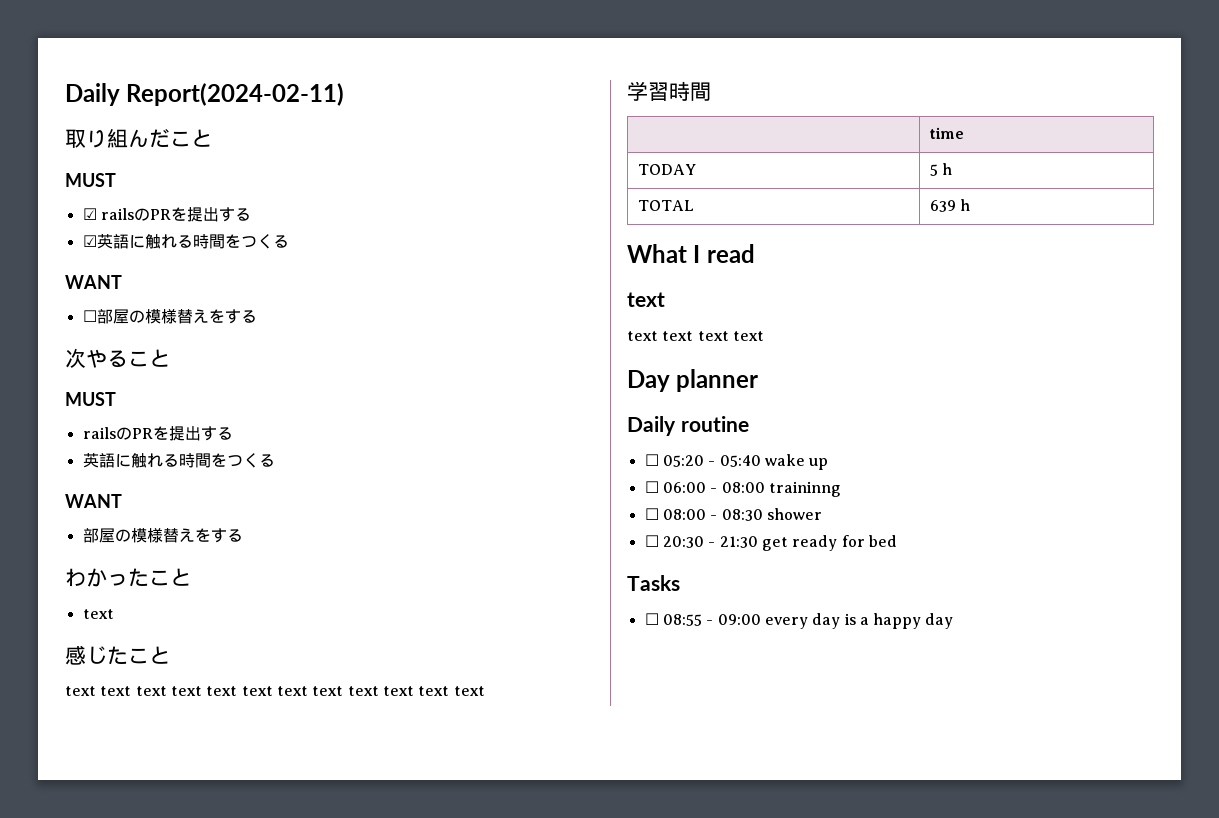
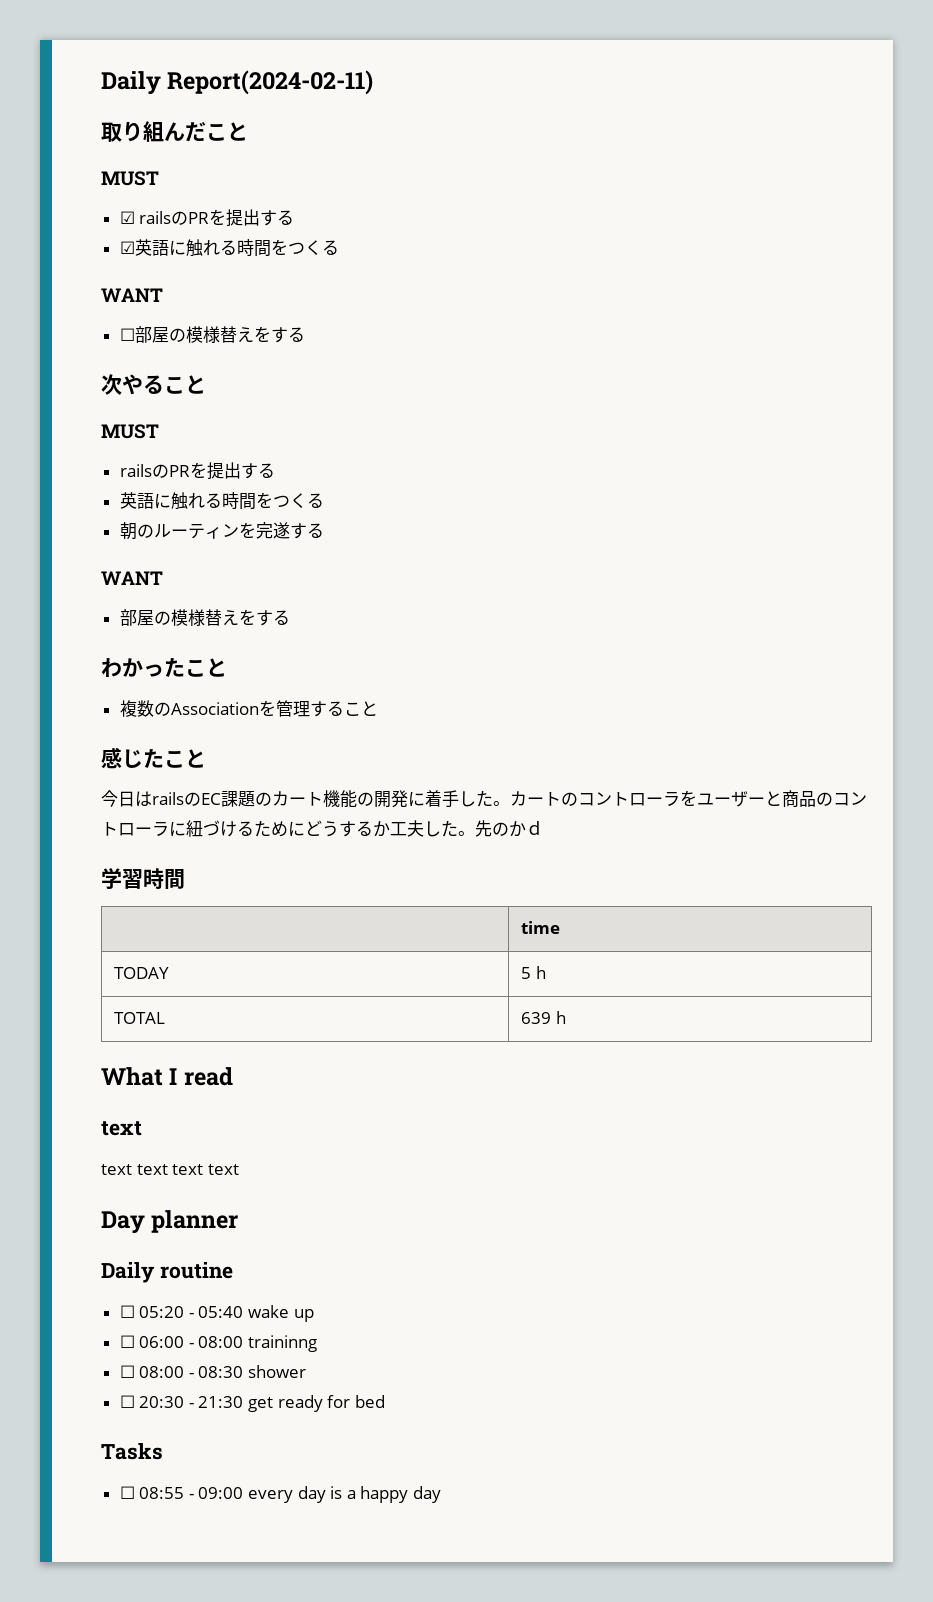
(275, 460) none -> [119,522,324,540] // 朝のルーティンを完遂する
[82,609,114,619] [65,645,170,665] [65,686,485,696] text // 感じたこと // text text text text text text text text text text text text -> [119,700,378,717] [101,747,206,769] [101,790,867,808] [101,820,543,837] 複数のAssociationを管理すること // 感じたこと // 今日はrailsのEC課題のカート機能の開発に着手した。カートのコントローラをユーザーと商品のコントローラに紐づけるためにどうするか工夫した。先のかｄ

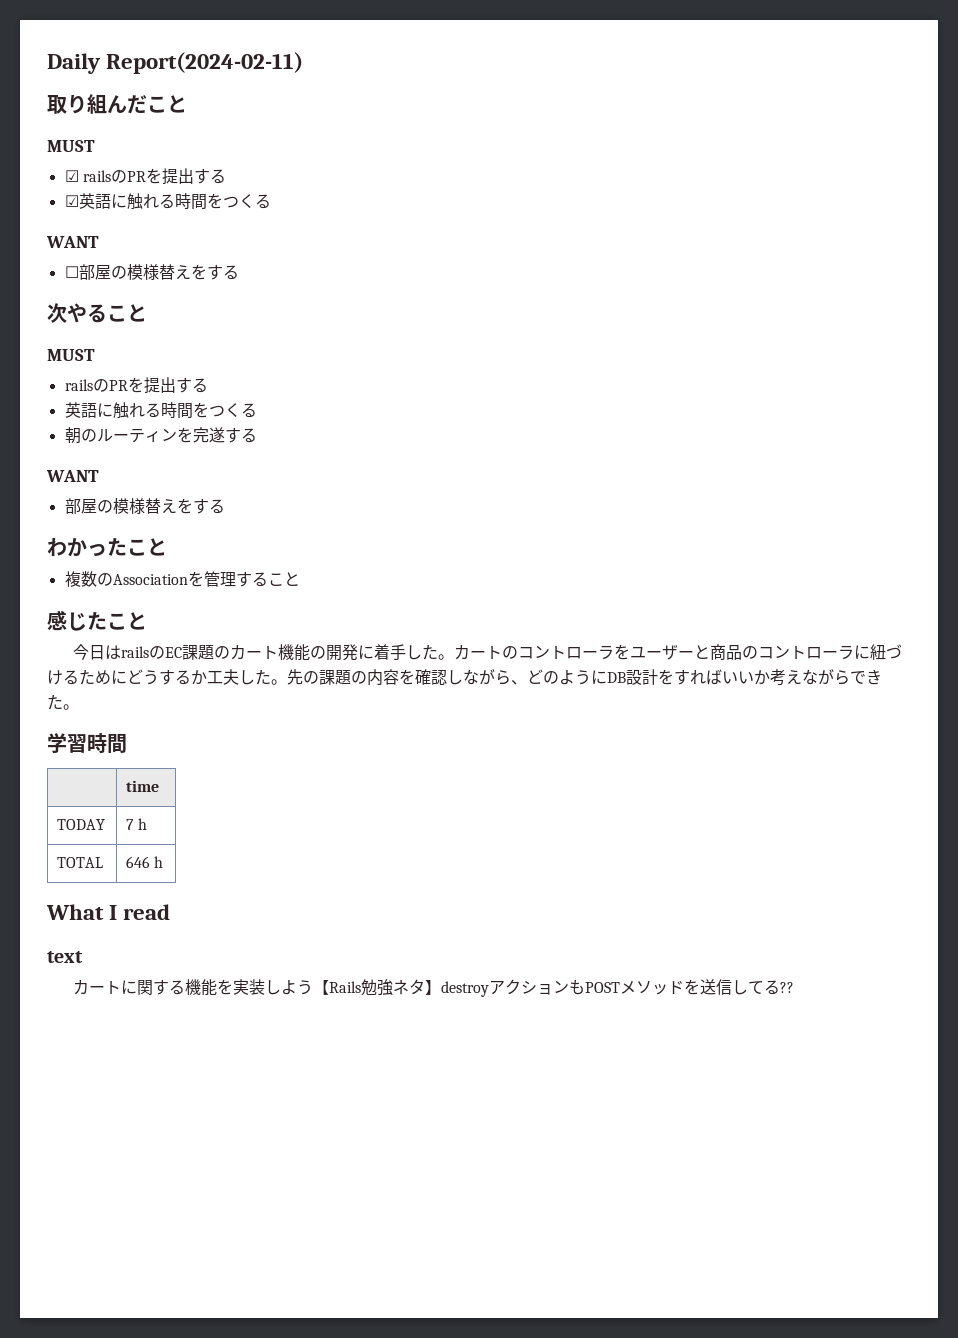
[509,820,543,837] かｄ -> [319,669,882,686] [47,694,79,710] 課題の内容を確認しながら、どのようにDB設計をすればいいか考えながらできた。
[521,967,532,979] 5 -> [126,819,135,830] 7
[521,1012,552,1024] 639 -> [126,856,151,868] 646
[101,1164,239,1175] [101,1210,239,1234] [101,1262,233,1283] [119,1305,314,1322] [119,1335,318,1352] [119,1365,307,1378] [119,1395,385,1412] [101,1443,163,1460] [119,1486,442,1503] text text text text // Day planner // Daily routine // ☐ 05:20 - 05:40 wake up // ☐ 06:00 - 08:00 traininng // ☐ 08:00 - 08:30 shower // ☐ 20:30 - 21:30 get ready for bed // Tasks // ☐ 08:55 - 09:00 every day is a happy day -> [72,979,794,997] カートに関する機能を実装しよう【Rails勉強ネタ】destroyアクションもPOSTメソッドを送信してる??

